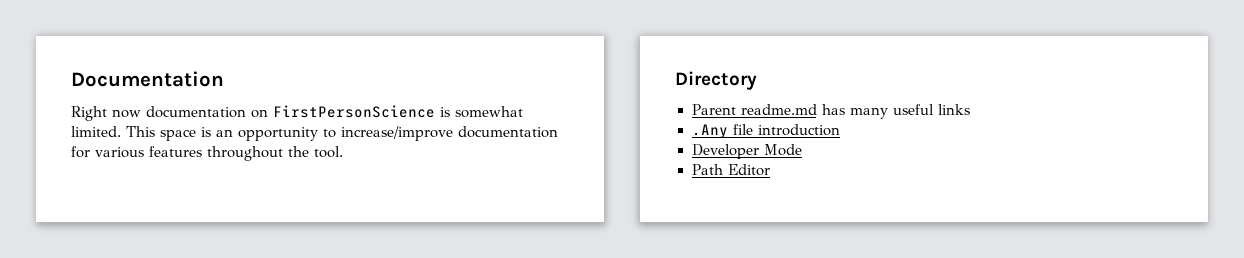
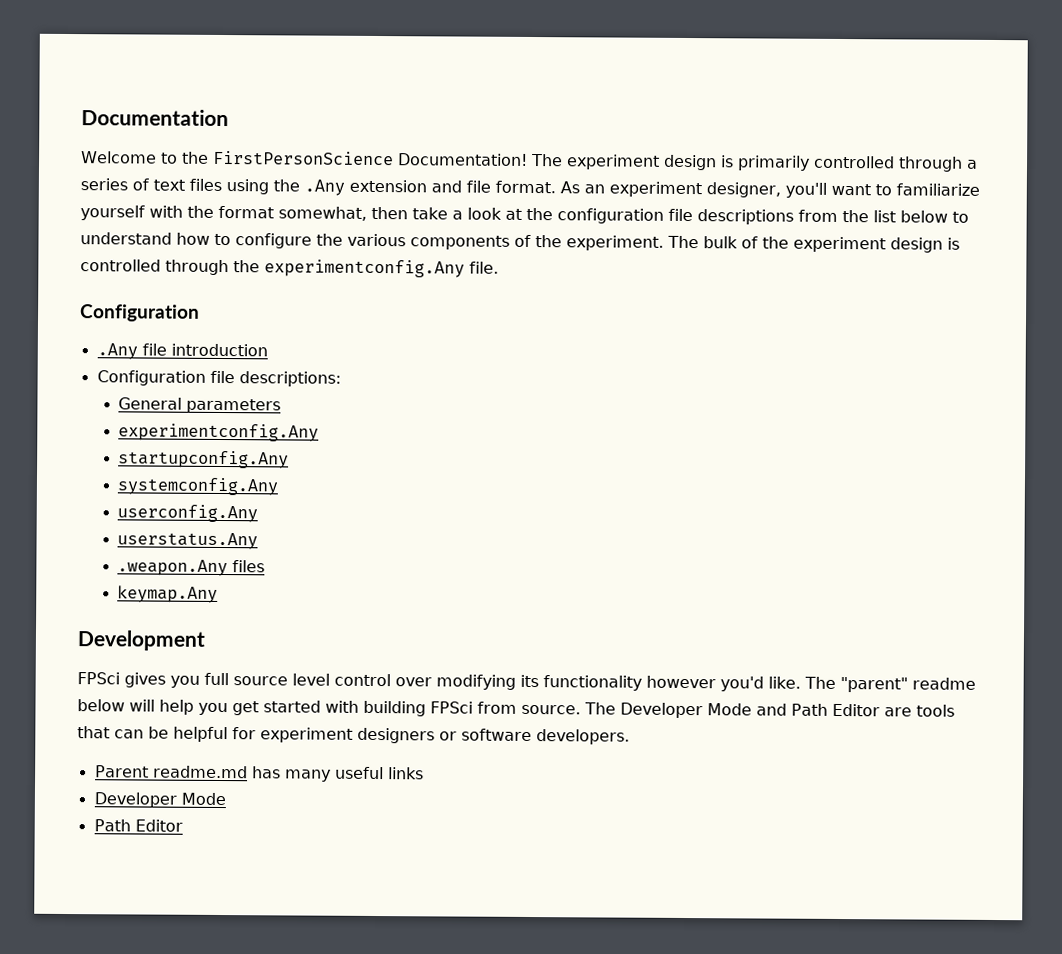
[71,105,523,121] [71,126,558,141] [71,146,343,161] [675,71,757,90] Right now documentation on FirstPersonScience is somewhat limited. This space is an opportunity to increase/improve documentation for various features throughout the tool. // Directory -> [81,150,978,172] [80,178,980,198] [80,205,969,225] [80,232,960,253] [80,259,499,278] [79,304,200,322] [96,343,268,360] [96,370,341,387] [118,397,282,414] [118,423,320,442] [118,450,290,469] [117,477,279,496] [117,504,259,523] [117,532,259,550] [117,559,266,577] [117,585,219,603] [77,630,205,651] [77,672,976,693] [77,699,955,719] [77,726,630,745] Welcome to the FirstPersonScience Documentation! The experiment design is primarily controlled through a series of text files using the .Any extension and file format. As an experiment designer, you'll want to familiarize yourself with the format somewhat, then take a look at the configuration file descriptions from the list below to understand how to configure the various components of the experiment. The bulk of the experiment design is controlled through the experimentconfig.Any file. // Configuration // .Any file introduction // Configuration file descriptions: // General parameters // experimentconfig.Any // startupconfig.Any // systemconfig.Any // userconfig.Any // userstatus.Any // .weapon.Any files // keymap.Any // Development // FPSci gives you full source level control over modifying its functionality however you'd like. The "parent" readme below will help you get started with building FPSci from source. The Developer Mode and Path Editor are tools that can be helpful for experiment designers or software developers.
[691,124,840,139] // .Any file introduction -> (424, 773) none

